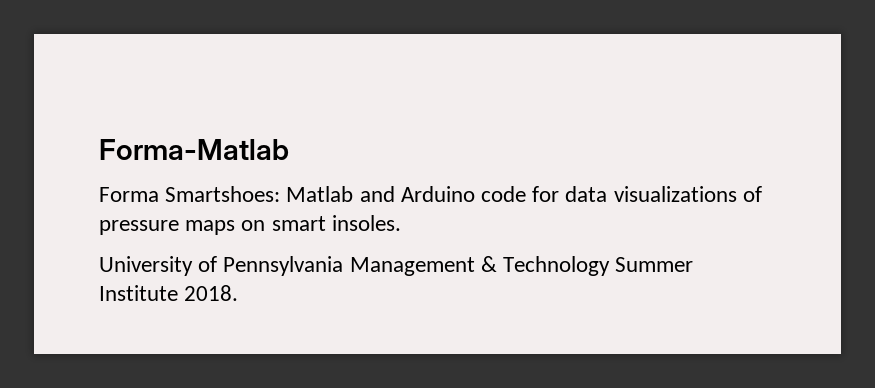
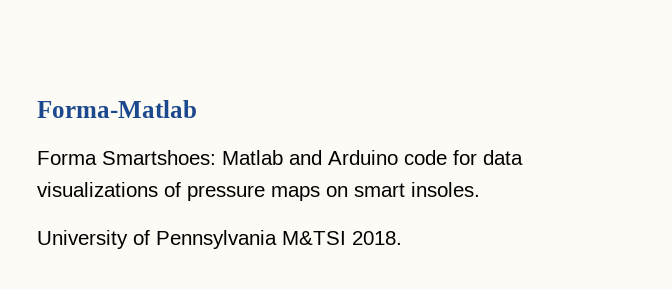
[349,256,694,276] [99,285,178,301] Management & Technology Summer Institute -> [282,231,346,245] M&TSI

